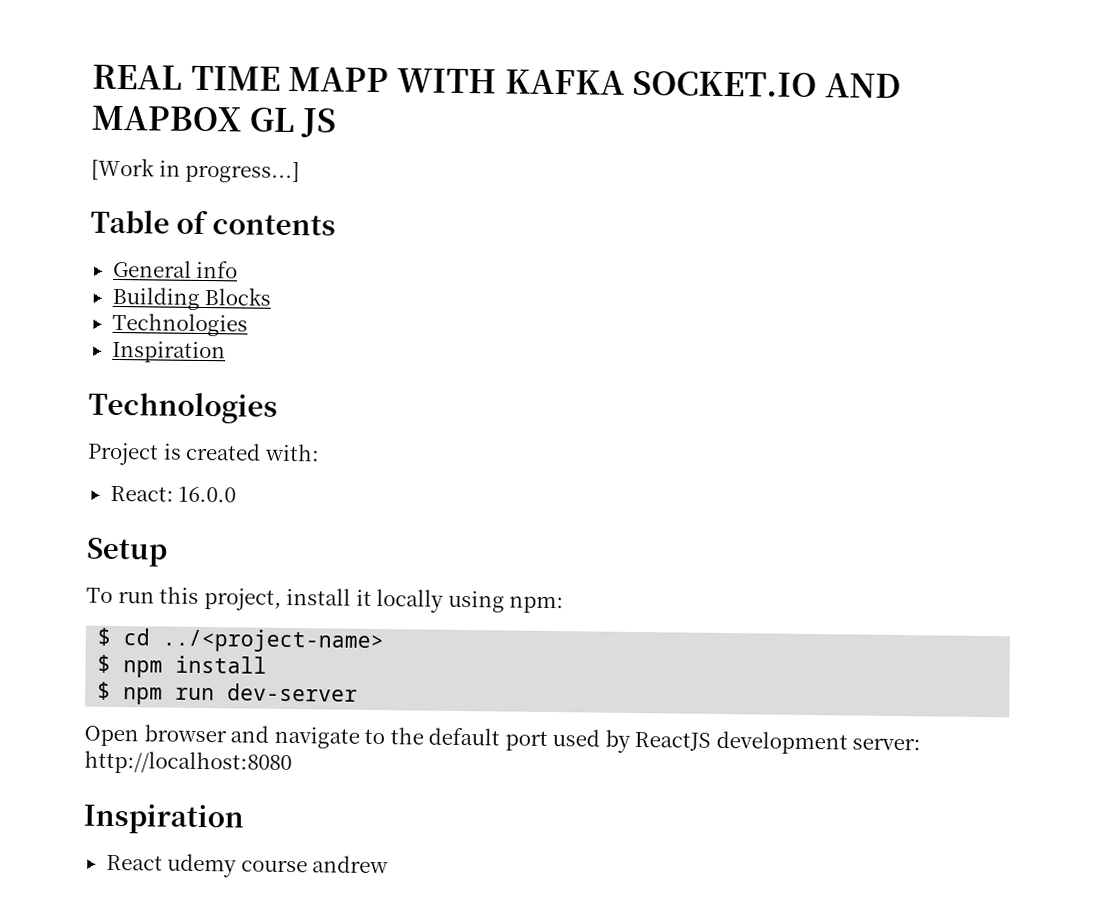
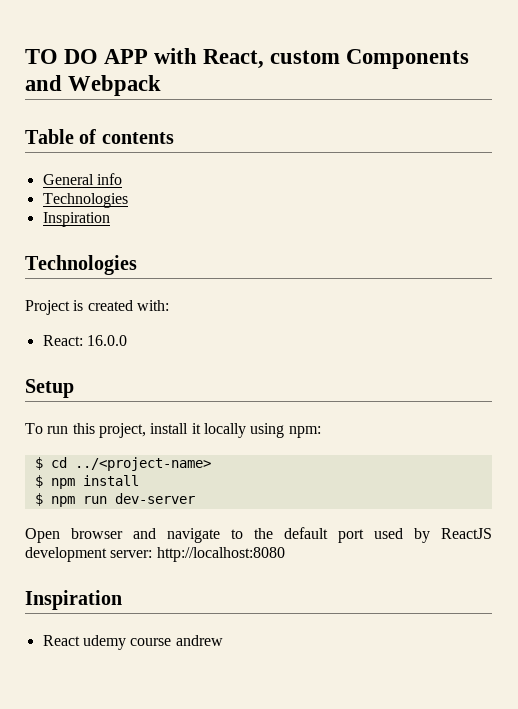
[92,64,901,99] [91,105,338,138] [91,157,301,184] REAL TIME MAPP WITH KAFKA SOCKET.IO AND MAPBOX GL JS // [Work in progress...] -> [25,48,470,69] [25,75,162,96] TO DO APP with React, custom Components and Webpack
[111,286,272,310] // Building Blocks -> (122, 179) none

